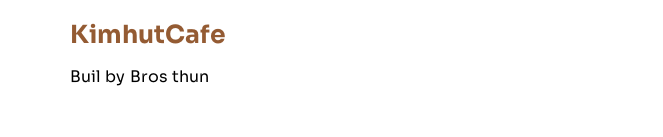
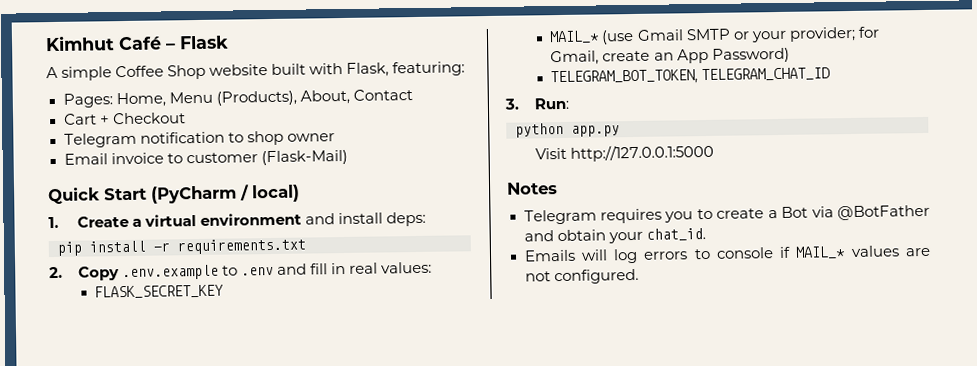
[70,23,226,44] [70,70,209,86] KimhutCafe // Buil by Bros thun -> [45,35,229,52] [46,61,466,81] [62,89,413,108] [63,112,186,125] [63,130,335,148] [63,149,348,166] [48,184,300,205] [48,211,427,229] [57,238,306,256] [49,261,433,281] [94,284,225,299] [549,26,880,45] [550,47,790,66] [550,67,831,86] [504,97,569,110] [515,122,620,138] [534,143,714,162] [506,182,558,195] [523,204,930,225] [523,228,706,244] [523,245,931,264] [524,268,639,285] Kimhut Café – Flask // A simple Coffee Shop website built with Flask, featuring: // Pages: Home, Menu (Products), About, Contact // Cart + Checkout // Telegram notification to shop owner // Email invoice to customer (Flask-Mail) // Quick Start (PyCharm / local) // 1. Create a virtual environment and install deps: // pip install -r requirements.txt // 2. Copy .env.example to .env and fill in real values: // FLASK_SECRET_KEY // MAIL_* (use Gmail SMTP or your provider; for Gmail, create an App Password) // TELEGRAM_BOT_TOKEN, TELEGRAM_CHAT_ID // 3. Run: // python app.py // Visit http://127.0.0.1:5000 // Notes // Telegram requires you to create a Bot via @BotFather and obtain your chat_id. // Emails will log errors to console if MAIL_* values are not configured.

